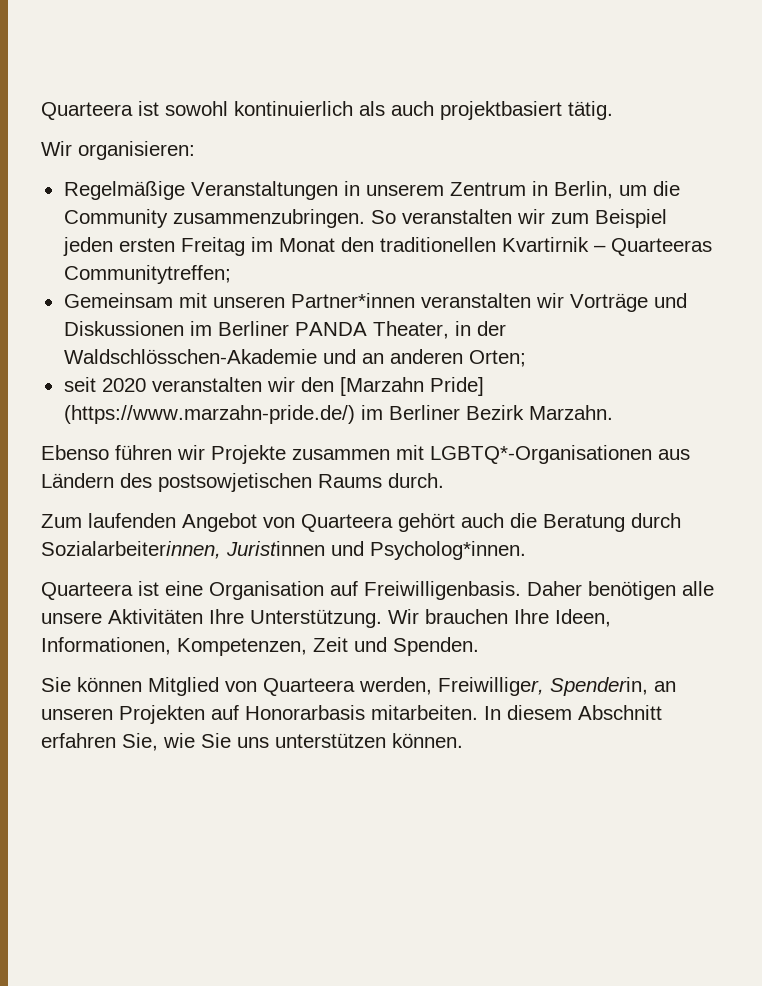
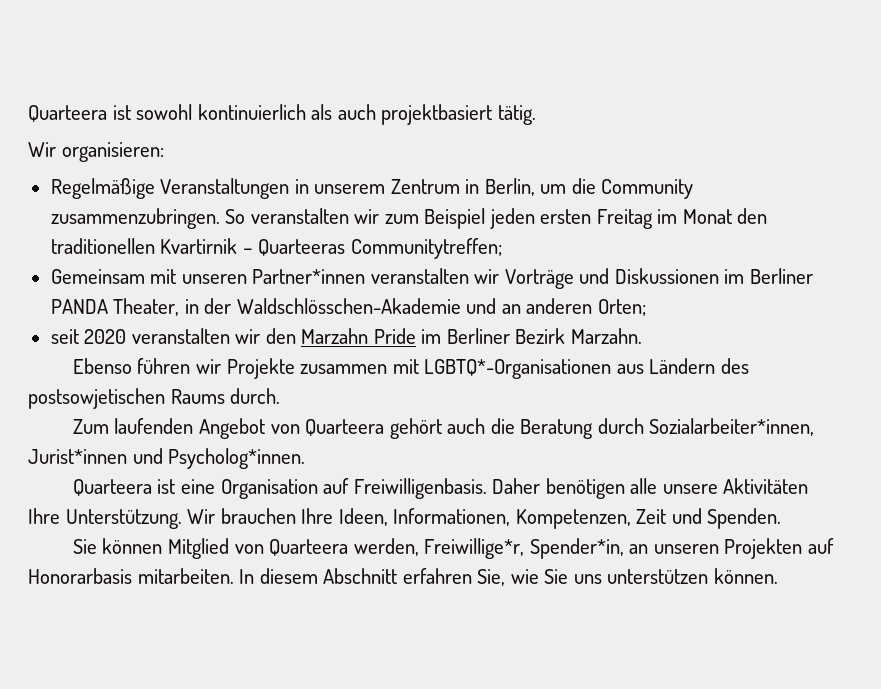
[339,377,484,396] [63,405,355,424] [Marzahn Pride] (https://www.marzahn-pride.de/) -> [301,328,416,344] Marzahn Pride
[41,541,325,559] Sozialarbeiterinnen, Juristinnen -> [649,418,815,436] [28,449,127,464] Sozialarbeiter*innen, Jurist*innen
[438,677,648,696] Freiwilliger, Spenderin, -> [424,538,624,559] Freiwillige*r, Spender*in,

